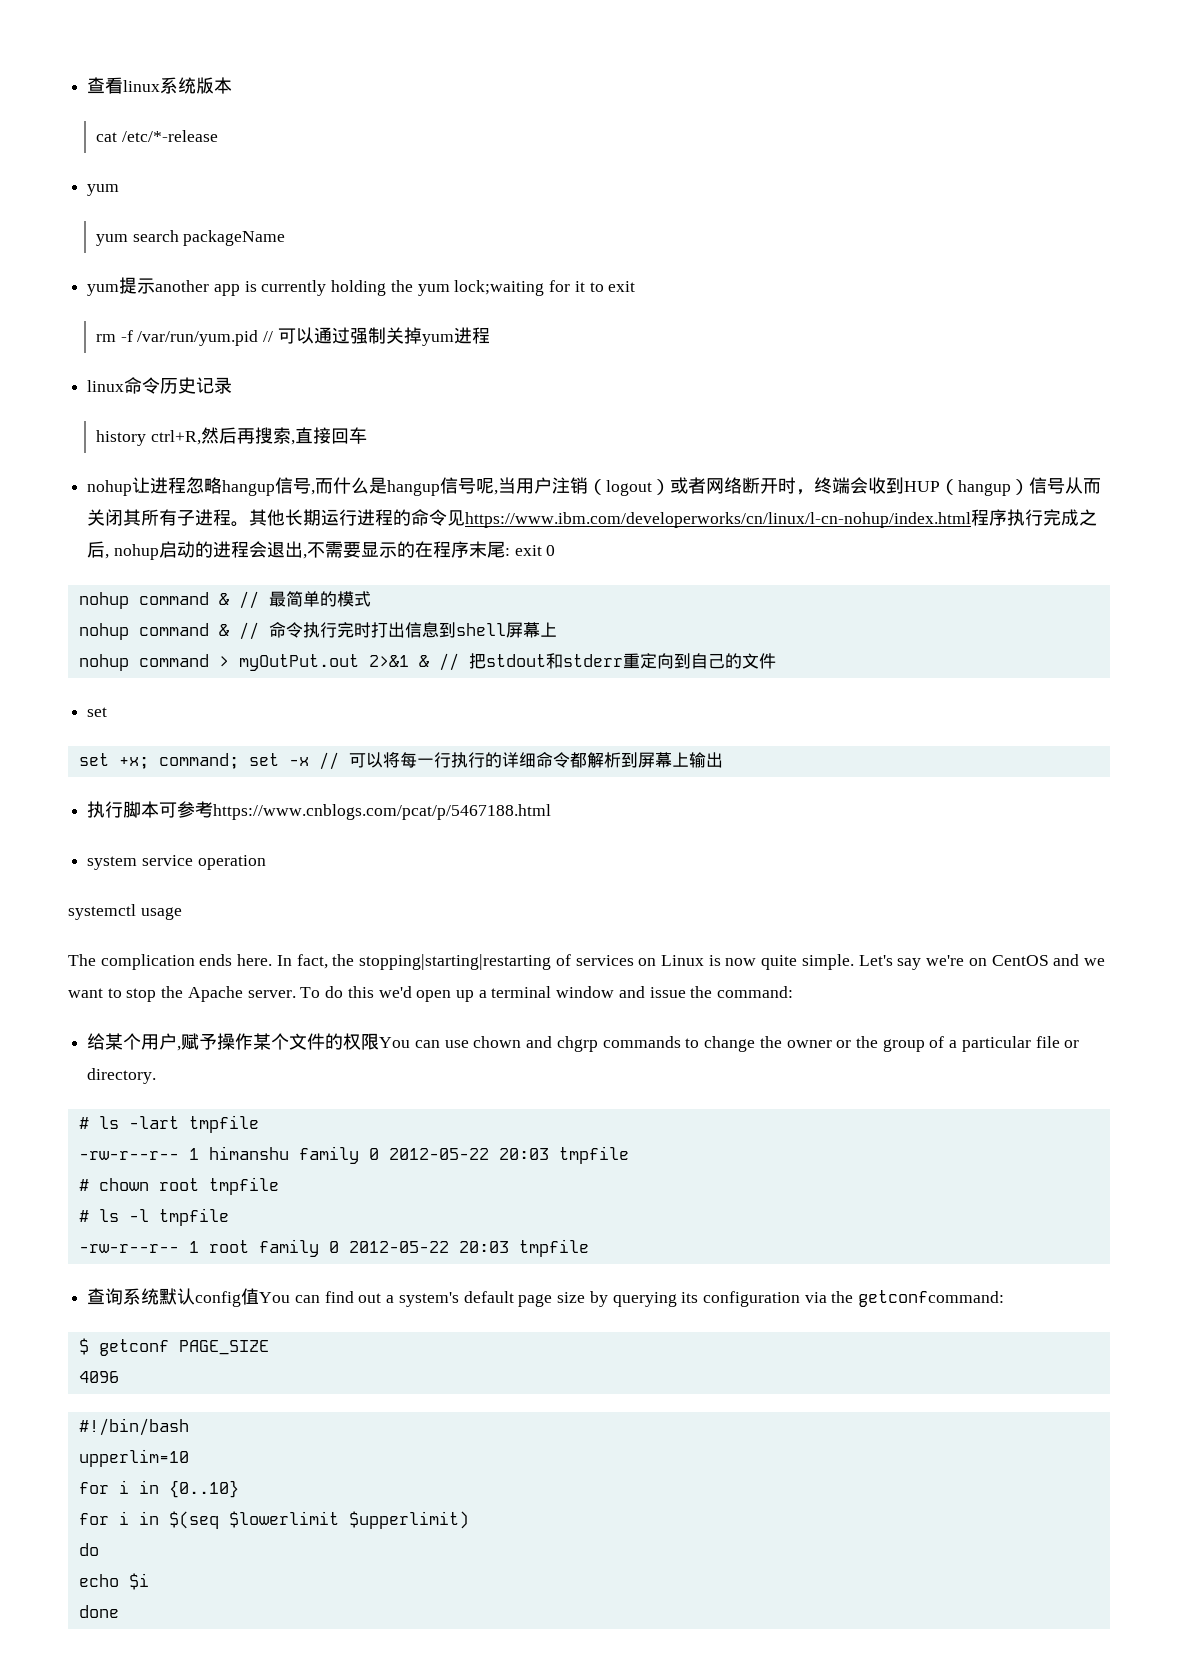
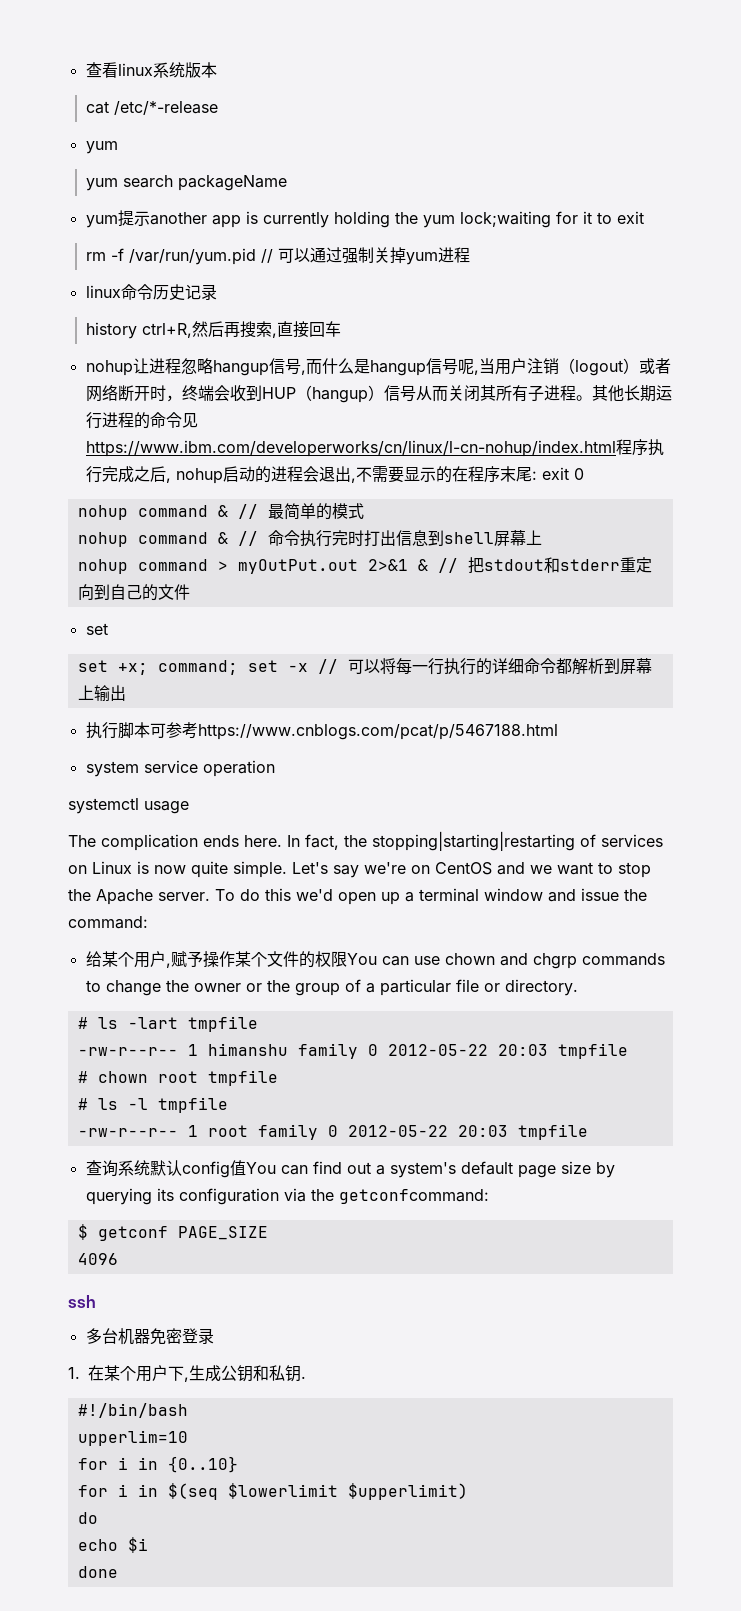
(119, 1377) none -> [68,1295,96,1308] [85,1328,214,1345] [68,1365,306,1382] // ssh // 多台机器免密登录 // 1.在某个用户下,生成公钥和私钥.

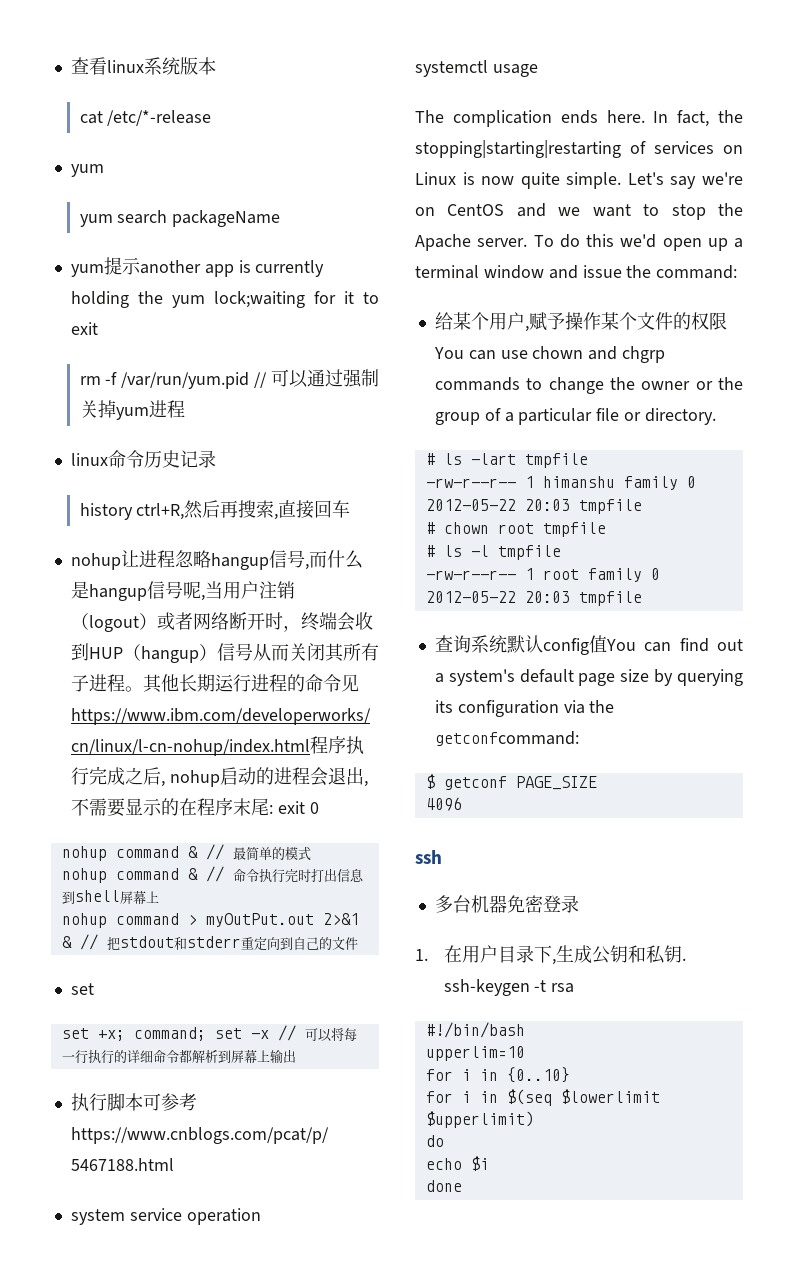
[104,1365,168,1382] 某个用户 -> [461,945,534,963] 用户目录
(306, 1377) none -> [443,979,575,996] ssh-keygen -t rsa

